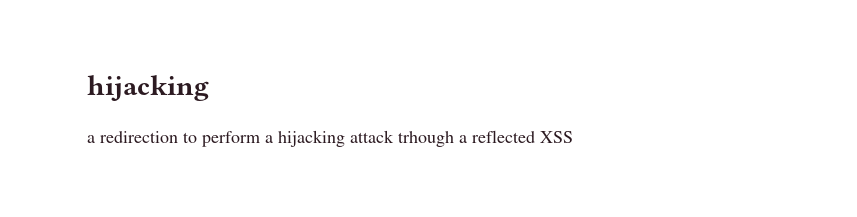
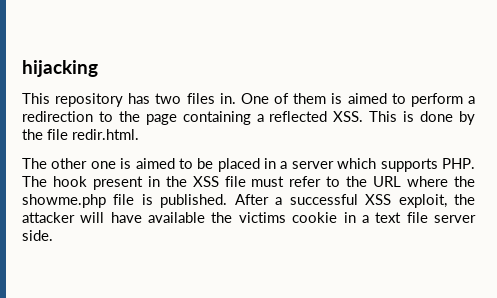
[87,130,573,147] a redirection to perform a hijacking attack trhough a reflected XSS -> [22,93,475,107] [22,111,476,125] [22,129,139,140] [22,158,475,172] [22,176,475,190] [22,194,476,208] [22,212,477,223] [22,230,53,241] This repository has two files in. One of them is aimed to perform a redirection to the page containing a reflected XSS. This is done by the file redir.html. // The other one is aimed to be placed in a server which supports PHP. The hook present in the XSS file must refer to the URL where the showme.php file is published. After a successful XSS exploit, the attacker will have available the victims cookie in a text file server side.

